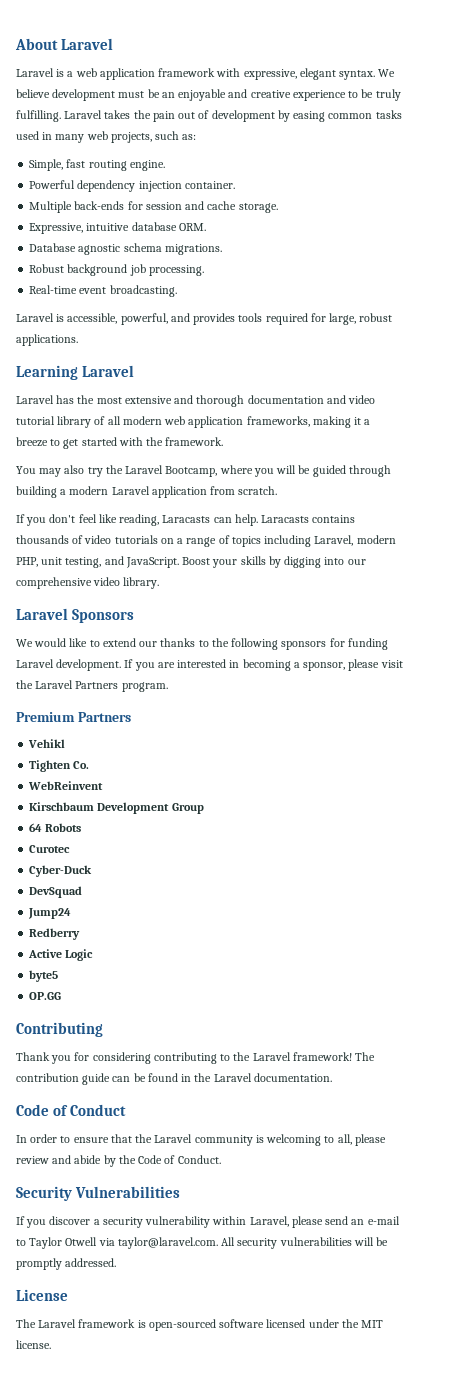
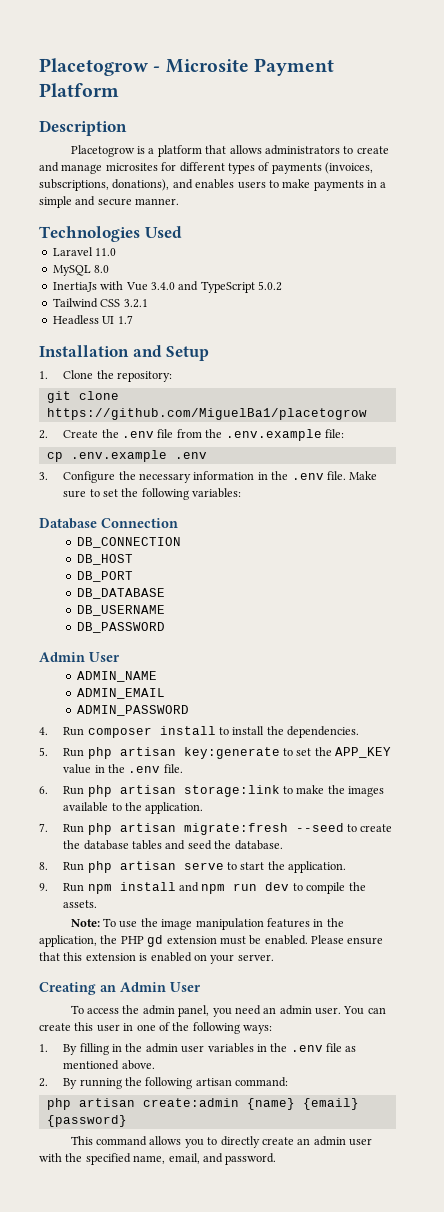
[15,38,114,50] [16,68,396,80] [16,89,401,101] [16,110,402,122] [16,131,197,143] [29,159,165,171] [29,180,235,192] [29,201,278,213] [29,222,206,234] [29,243,222,255] [29,264,204,276] [29,285,177,297] [16,313,393,325] [16,334,78,346] [16,365,135,380] [16,395,376,407] [16,416,371,428] [16,437,224,449] [16,465,391,477] [16,486,278,498] [16,514,356,526] [16,535,396,547] [16,556,366,568] [16,577,160,589] [16,608,135,623] [16,638,388,650] [16,659,403,671] [16,680,168,692] [16,712,131,722] [28,739,66,748] [29,760,90,772] [28,781,104,790] [29,802,204,814] [29,823,82,832] [29,845,71,853] [29,865,93,877] [29,886,83,898] [28,908,72,919] [29,928,81,940] [28,949,94,961] [29,970,59,982] [29,992,62,1000] [16,1022,103,1037] [16,1052,376,1064] [16,1073,332,1085] [16,1104,127,1116] [16,1134,386,1146] [16,1155,221,1167] [16,1186,181,1201] [16,1216,400,1228] [16,1237,389,1249] [16,1258,117,1270] [16,1289,68,1301] [16,1319,384,1331] [16,1340,51,1349] About Laravel // Laravel is a web application framework with expressive, elegant syntax. We believe development must be an enjoyable and creative experience to be truly fulfilling. Laravel takes the pain out of development by easing common tasks used in many web projects, such as: // Simple, fast routing engine. // Powerful dependency injection container. // Multiple back-ends for session and cache storage. // Expressive, intuitive database ORM. // Database agnostic schema migrations. // Robust background job processing. // Real-time event broadcasting. // Laravel is accessible, powerful, and provides tools required for large, robust applications. // Learning Laravel // Laravel has the most extensive and thorough documentation and video tutorial library of all modern web application frameworks, making it a breeze to get started with the framework. // You may also try the Laravel Bootcamp, where you will be guided through building a modern Laravel application from scratch. // If you don't feel like reading, Laracasts can help. Laracasts contains thousands of video tutorials on a range of topics including Laravel, modern PHP, unit testing, and JavaScript. Boost your skills by digging into our comprehensive video library. // Laravel Sponsors // We would like to extend our thanks to the following sponsors for funding Laravel development. If you are interested in becoming a sponsor, please visit the Laravel Partners program. // Premium Partners // Vehikl // Tighten Co. // WebReinvent // Kirschbaum Development Group // 64 Robots // Curotec // Cyber-Duck // DevSquad // Jump24 // Redberry // Active Logic // byte5 // OP.GG // Contributing // Thank you for considering contributing to the Laravel framework! The contribution guide can be found in the Laravel documentation. // Code of Conduct // In order to ensure that the Laravel community is welcoming to all, please review and abide by the Code of Conduct. // Security Vulnerabilities // If you discover a security vulnerability within Laravel, please send an e-mail to Taylor Otwell via taylor@laravel.com. All security vulnerabilities will be promptly addressed. // License // The Laravel framework is open-sourced software licensed under the MIT license. -> [39,58,334,76] [39,83,119,97] [39,120,127,136] [70,145,389,157] [39,162,373,174] [39,179,387,191] [39,196,180,208] [39,226,182,242] [52,247,117,256] [52,265,110,276] [52,281,282,293] [52,298,148,308] [52,315,133,325] [39,345,210,361] [39,370,173,382] [46,391,119,403] [46,408,367,420] [39,429,344,441] [46,450,207,462] [39,471,378,483] [63,488,242,500] [39,518,178,529] [77,537,182,548] [77,554,134,565] [77,571,134,582] [77,588,166,599] [77,605,166,616] [77,622,166,633] [39,652,120,662] [77,671,158,682] [77,688,166,699] [77,705,190,716] [39,726,360,738] [39,747,392,759] [63,764,183,774] [39,785,385,797] [63,802,204,814] [39,823,393,835] [63,840,283,850] [39,861,347,873] [39,882,366,894] [63,900,98,908] [70,918,344,930] [39,935,384,947] [39,952,274,964] [39,982,201,995] [70,1005,386,1017] [39,1022,272,1034] [39,1043,357,1055] [63,1060,155,1070] [39,1077,289,1089] [46,1098,359,1110] [46,1115,127,1127] [70,1136,373,1148] [39,1153,277,1165] Placetogrow - Microsite Payment Platform // Description // Placetogrow is a platform that allows administrators to create and manage microsites for different types of payments (invoices, subscriptions, donations), and enables users to make payments in a simple and secure manner. // Technologies Used // Laravel 11.0 // MySQL 8.0 // InertiaJs with Vue 3.4.0 and TypeScript 5.0.2 // Tailwind CSS 3.2.1 // Headless UI 1.7 // Installation and Setup // 1. Clone the repository: // git clone https://github.com/MiguelBa1/placetogrow // 2. Create the .env file from the .env.example file: // cp .env.example .env // 3. Configure the necessary information in the .env file. Make sure to set the following variables: // Database Connection // DB_CONNECTION // DB_HOST // DB_PORT // DB_DATABASE // DB_USERNAME // DB_PASSWORD // Admin User // ADMIN_NAME // ADMIN_EMAIL // ADMIN_PASSWORD // 4. Run composer install to install the dependencies. // 5. Run php artisan key:generate to set the APP_KEY value in the .env file. // 6. Run php artisan storage:link to make the images available to the application. // 7. Run php artisan migrate:fresh --seed to create the database tables and seed the database. // 8. Run php artisan serve to start the application. // 9. Run npm install and npm run dev to compile the assets. // Note: To use the image manipulation features in the application, the PHP gd extension must be enabled. Please ensure that this extension is enabled on your server. // Creating an Admin User // To access the admin panel, you need an admin user. You can create this user in one of the following ways: // 1. By filling in the admin user variables in the .env file as mentioned above. // 2. By running the following artisan command: // php artisan create:admin {name} {email} {password} // This command allows you to directly create an admin user with the specified name, email, and password.

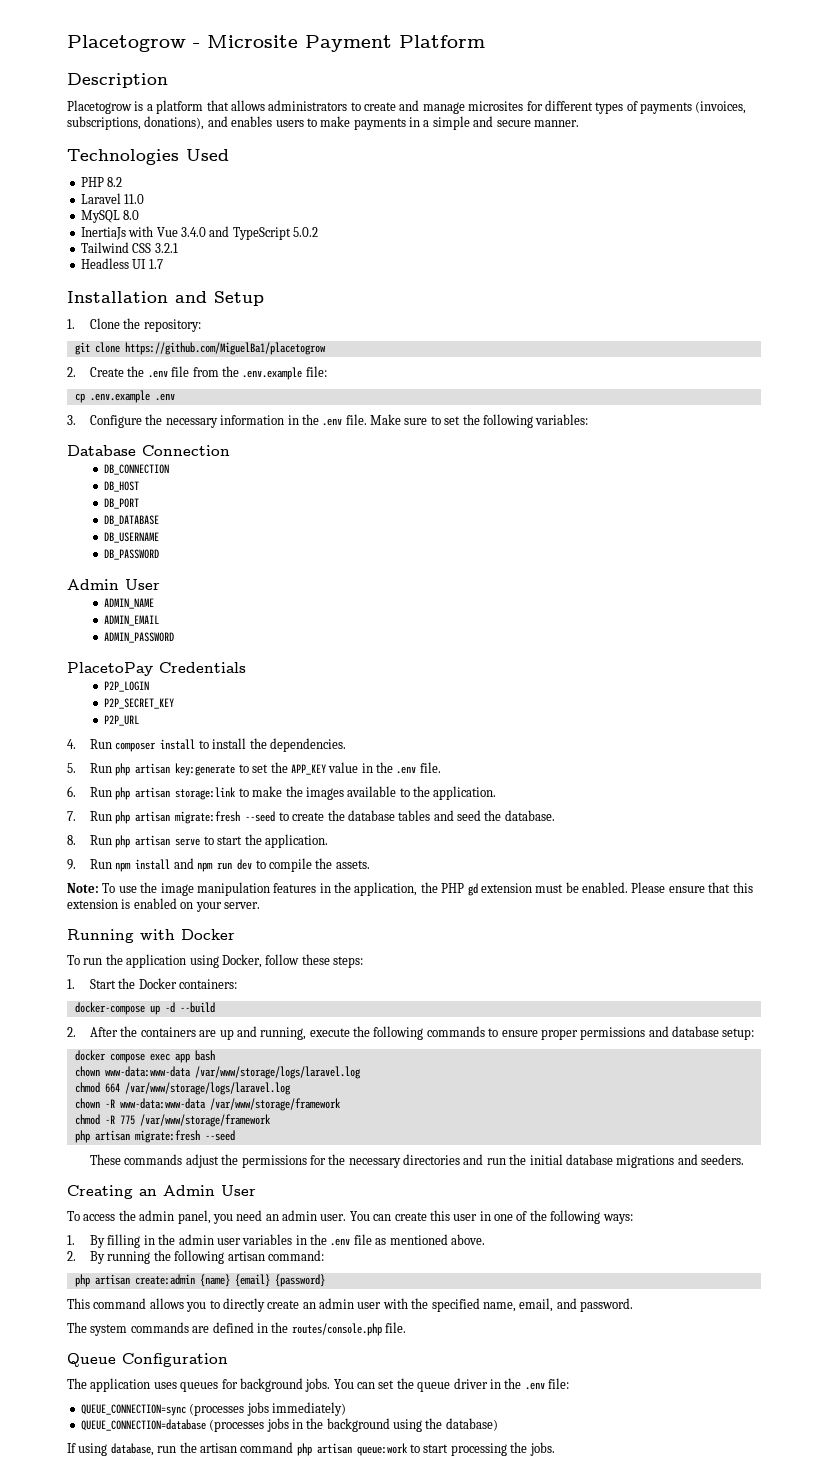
(182, 232) none -> [80,177,123,187] // PHP 8.2
(190, 710) none -> [67,662,246,676] [103,681,149,692] [103,698,174,709] [103,715,139,726] // PlacetoPay Credentials // P2P_LOGIN // P2P_SECRET_KEY // P2P_URL
(274, 957) none -> [67,929,235,943] [67,954,363,968] [67,978,238,989] [74,1002,215,1015] [67,1026,755,1040] [74,1050,215,1063] [74,1066,361,1079] [74,1082,291,1095] [74,1098,341,1111] [74,1114,271,1127] [74,1130,235,1143] [90,1154,745,1168] // Running with Docker // To run the application using Docker, follow these steps: // 1. Start the Docker containers: // docker-compose up -d --build // 2. After the containers are up and running, execute the following commands to ensure proper permissions and database setup: // docker compose exec app bash // chown www-data:www-data /var/www/storage/logs/laravel.log // chmod 664 /var/www/storage/logs/laravel.log // chown -R www-data:www-data /var/www/storage/framework // chmod -R 775 /var/www/storage/framework // php artisan migrate:fresh --seed // These commands adjust the permissions for the necessary directories and run the initial database migrations and seeders.
(277, 1159) none -> [67,1322,406,1336] [67,1353,228,1367] [67,1378,569,1392] [80,1402,346,1416] [80,1418,498,1432] [67,1442,555,1456] // The system commands are defined in the routes/console.php file. // Queue Configuration // The application uses queues for background jobs. You can set the queue driver in the .env file: // QUEUE_CONNECTION=sync (processes jobs immediately) // QUEUE_CONNECTION=database (processes jobs in the background using the database) // If using database, run the artisan command php artisan queue:work to start processing the jobs.

